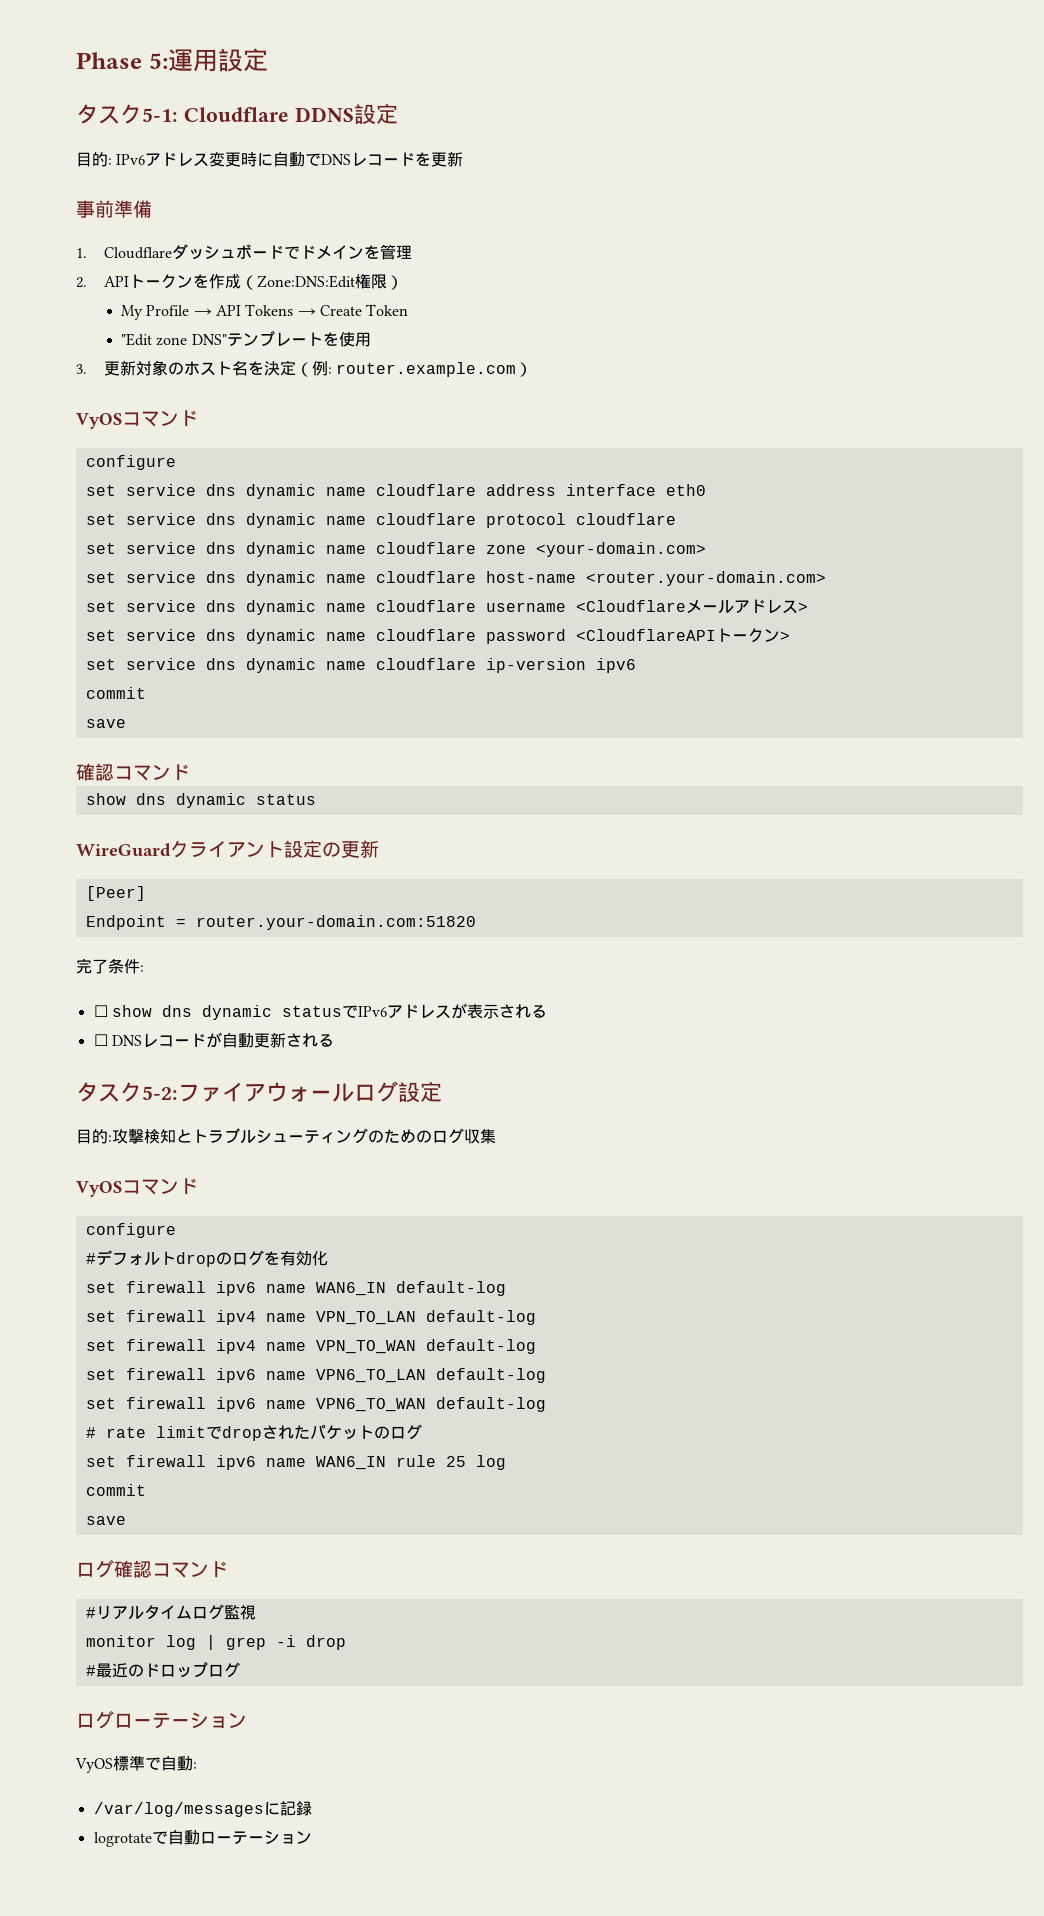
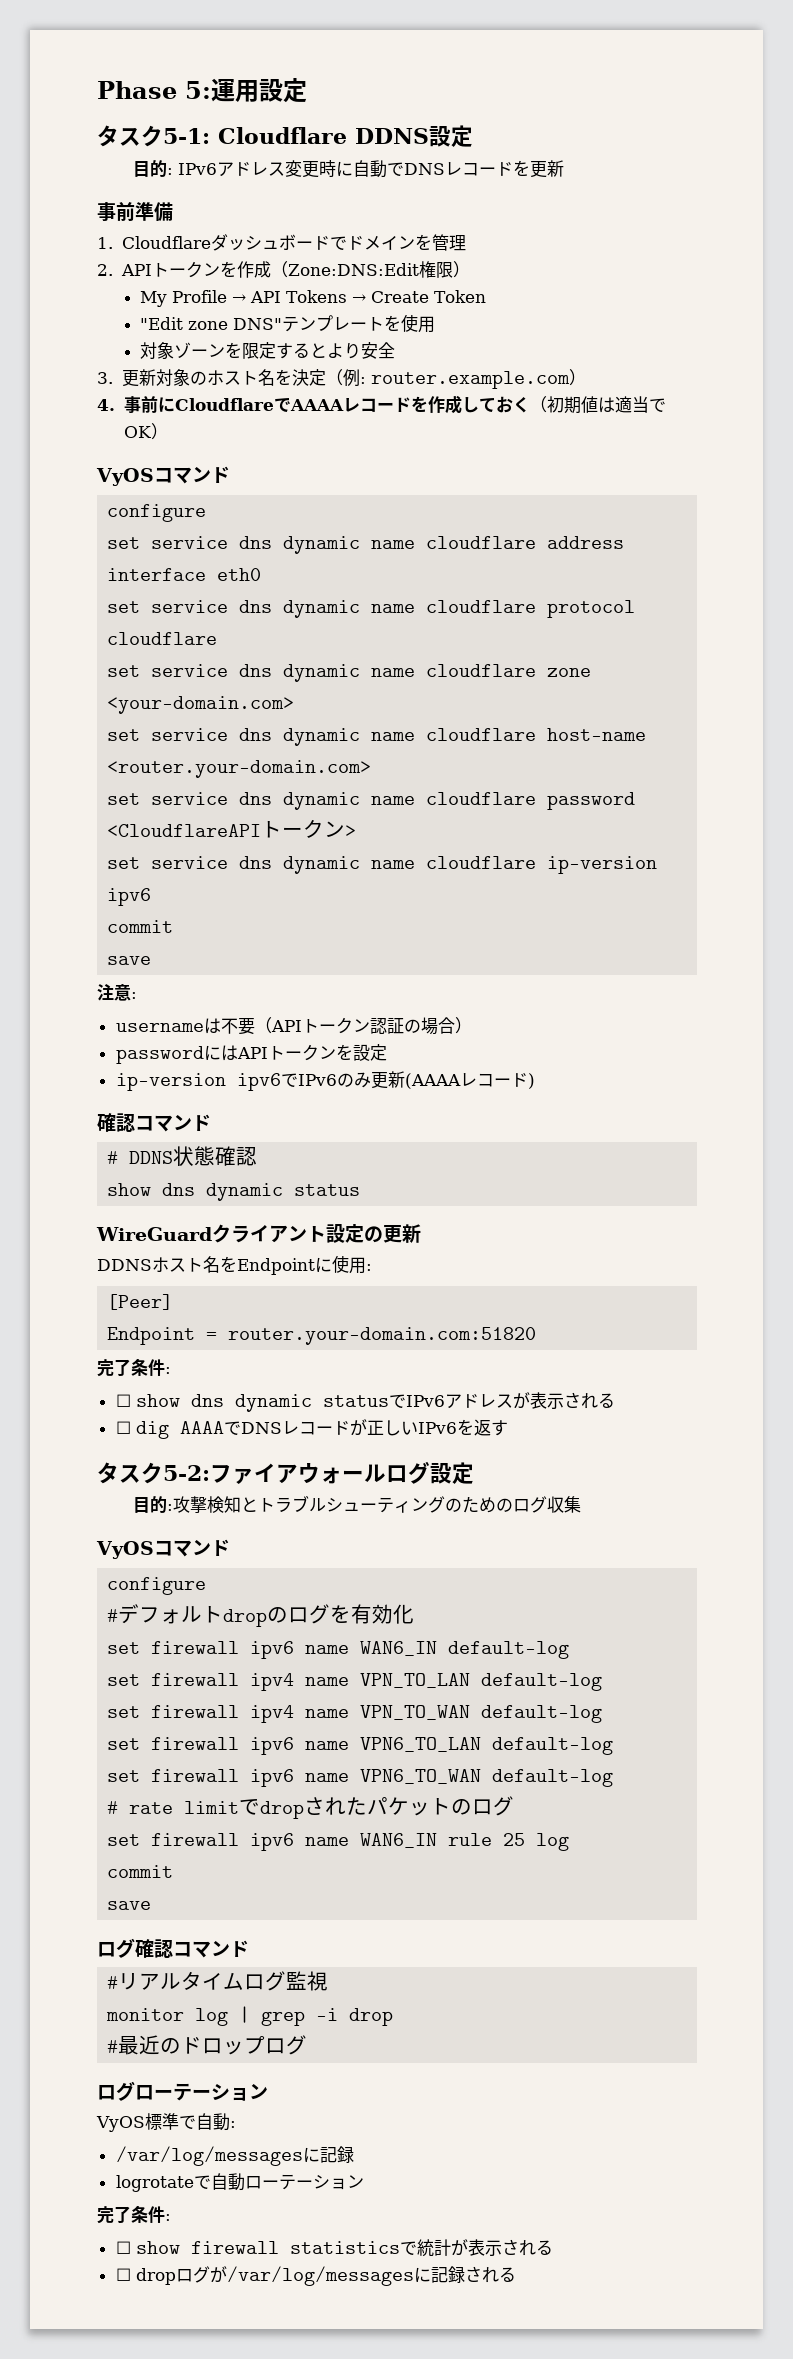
(371, 339) none -> [140,342,396,359] // 対象ゾーンを限定するとより安全
(532, 369) none -> [97,395,666,414] [123,423,168,440] // 4.事前にCloudflareでAAAAレコードを作成しておく（初期値は適当でOK）
[85,599,808,615] // set service dns dynamic name cloudflare username <Cloudflareメールアドレス> -> (372, 769) none
[76,763,190,781] // 確認コマンド -> [97,984,137,1001] [115,1017,472,1035] [115,1044,387,1064] [115,1071,535,1091] [97,1113,211,1132] [107,1146,258,1166] // 注意: // usernameは不要（APIトークン認証の場合） // passwordにはAPIトークンを設定 // ip-version ipv6でIPv6のみ更新(AAAAレコード) // 確認コマンド // # DDNS状態確認
(379, 849) none -> [97,1255,372,1275] // DDNSホスト名をEndpointに使用:
(108, 1040) none -> [135,1421,241,1439] dig AAAAで
[221,1032,334,1048] 自動更新される -> [366,1419,508,1436] 正しいIPv6を返す
(312, 1837) none -> [97,2205,171,2224] [115,2239,553,2257] [115,2266,516,2286] // 完了条件: // ☐ show firewall statisticsで統計が表示される // ☐ dropログが/var/log/messagesに記録される

